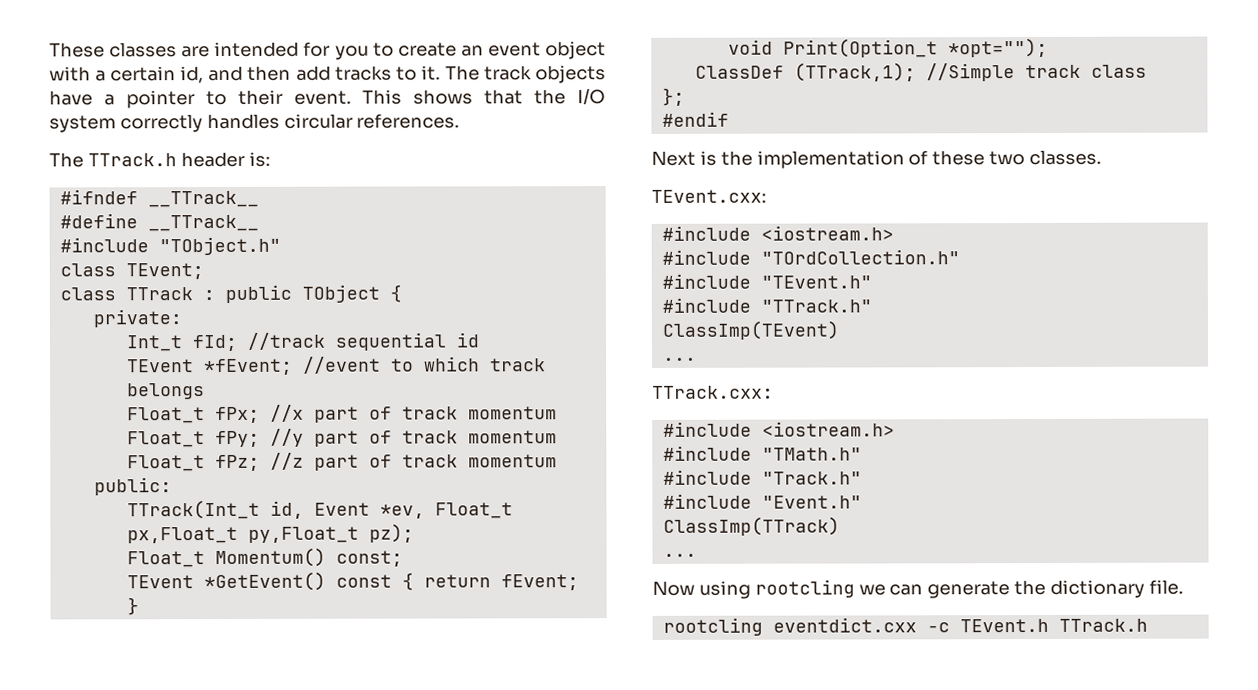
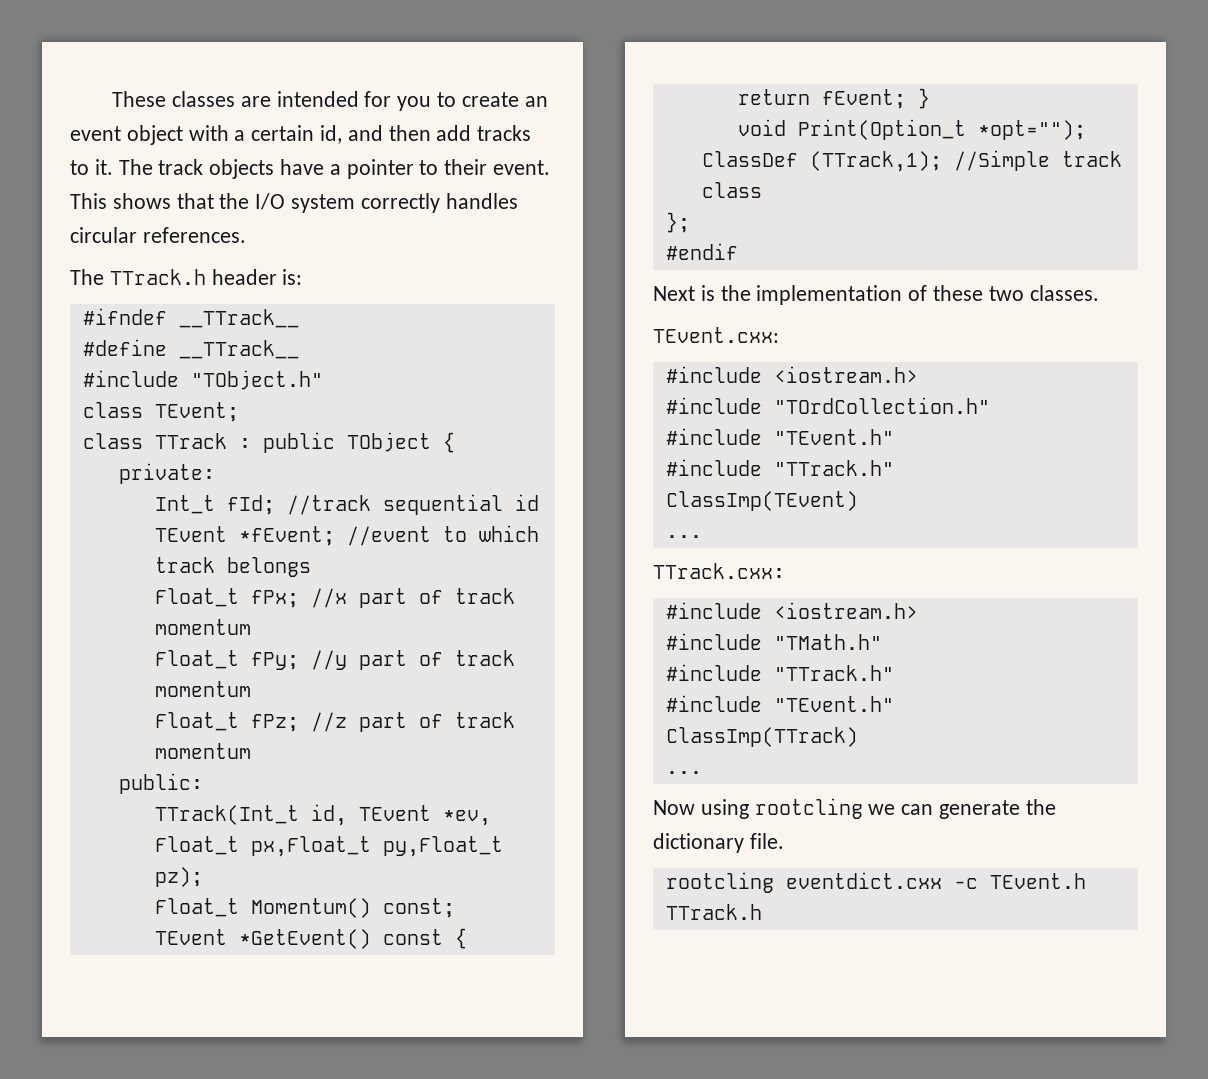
[313,502,370,516] Event -> [358,805,431,821] TEvent
[761,471,862,485] [662,493,862,509] "Track.h" // #include "Event.h" -> [773,665,894,681] [665,695,894,712] "TTrack.h" // #include "TEvent.h"

